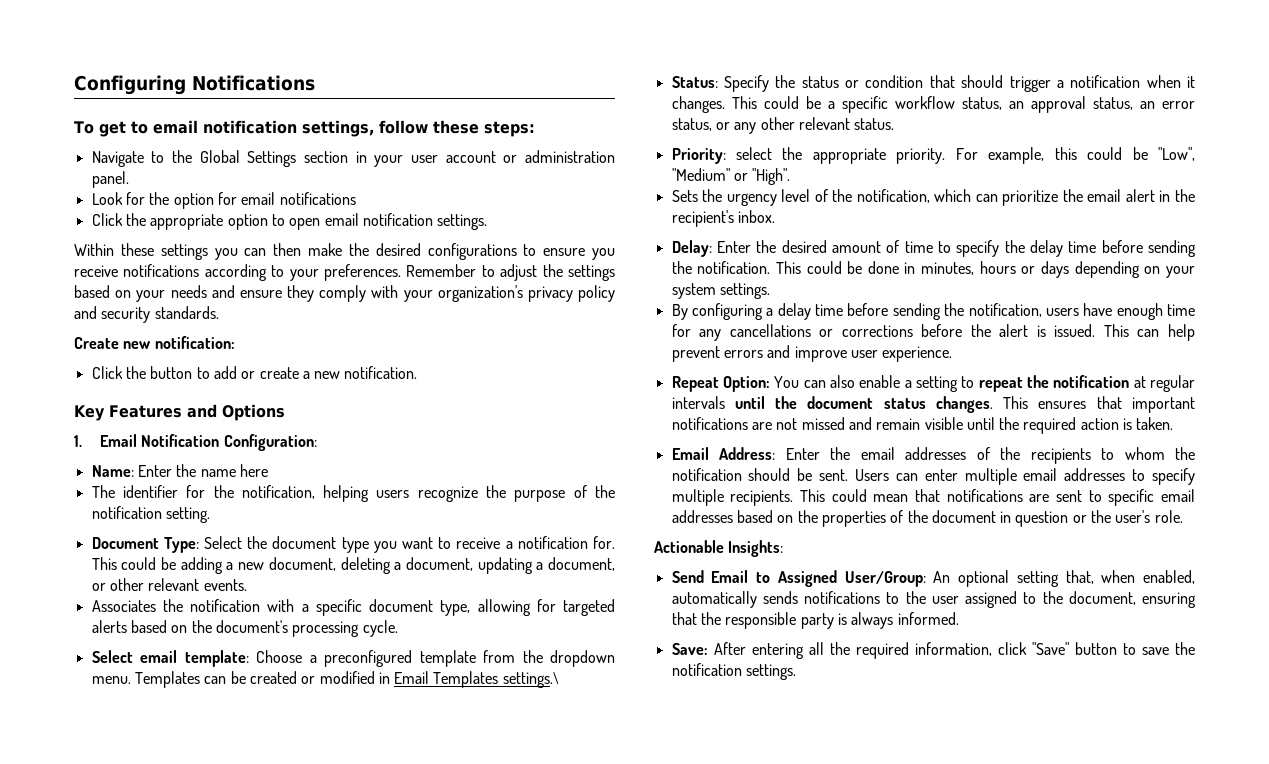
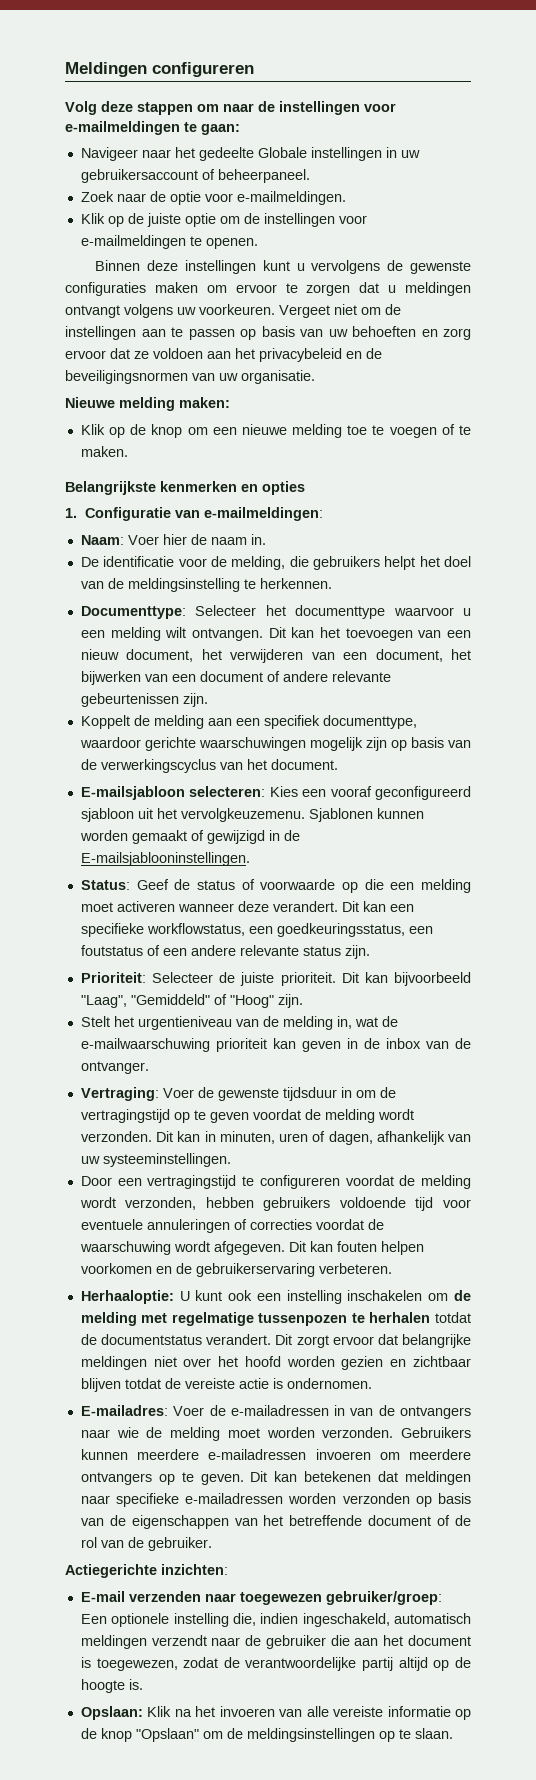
[74,75,315,95] [74,120,535,137] [91,150,616,167] [91,171,129,188] [91,192,356,209] [91,213,488,230] [74,243,615,260] [74,264,616,281] [74,285,615,302] [74,306,219,323] [74,336,235,349] [91,366,418,379] [74,404,285,421] [74,434,317,451] [91,464,268,477] [91,485,615,502] [91,506,210,523] [91,536,615,553] [91,557,615,574] [91,578,247,591] [91,599,615,616] [91,620,398,637] [91,650,615,667] [91,671,559,688] [671,75,1195,92] [671,96,1195,113] [671,117,895,134] [671,147,1195,164] [671,168,791,185] [671,189,1195,206] [671,210,775,227] [671,240,1196,257] [671,261,1195,278] [671,283,770,299] [671,303,1195,320] [671,324,1196,341] [671,345,953,362] [671,375,1195,392] [671,396,1195,413] [671,417,1174,434] [671,447,1195,464] [671,468,1195,485] [671,489,1195,506] [671,510,1183,527] [654,540,784,557] [671,570,1195,587] [671,591,1196,608] [671,612,959,629] [671,642,1195,659] [671,663,796,680] Configuring Notifications // To get to email notification settings, follow these steps: // Navigate to the Global Settings section in your user account or administration panel. // Look for the option for email notifications // Click the appropriate option to open email notification settings. // Within these settings you can then make the desired configurations to ensure you receive notifications according to your preferences. Remember to adjust the settings based on your needs and ensure they comply with your organization's privacy policy and security standards. // Create new notification: // Click the button to add or create a new notification. // Key Features and Options // 1. Email Notification Configuration: // Name: Enter the name here // The identifier for the notification, helping users recognize the purpose of the notification setting. // Document Type: Select the document type you want to receive a notification for. This could be adding a new document, deleting a document, updating a document, or other relevant events. // Associates the notification with a specific document type, allowing for targeted alerts based on the document's processing cycle. // Select email template: Choose a preconfigured template from the dropdown menu. Templates can be created or modified in Email Templates settings.\ // Status: Specify the status or condition that should trigger a notification when it changes. This could be a specific workflow status, an approval status, an error status, or any other relevant status. // Priority: select the appropriate priority. For example, this could be "Low", "Medium" or "High". // Sets the urgency level of the notification, which can prioritize the email alert in the recipient's inbox. // Delay: Enter the desired amount of time to specify the delay time before sending the notification. This could be done in minutes, hours or days depending on your system settings. // By configuring a delay time before sending the notification, users have enough time for any cancellations or corrections before the alert is issued. This can help prevent errors and improve user experience. // Repeat Option: You can also enable a setting to repeat the notification at regular intervals until the document status changes. This ensures that important notifications are not missed and remain visible until the required action is taken. // Email Address: Enter the email addresses of the recipients to whom the notification should be sent. Users can enter multiple email addresses to specify multiple recipients. This could mean that notifications are sent to specific email addresses based on the properties of the document in question or the user's role. // Actionable Insights: // Send Email to Assigned User/Group: An optional setting that, when enabled, automatically sends notifications to the user assigned to the document, ensuring that the responsible party is always informed. // Save: After entering all the required information, click "Save" button to save the notification settings. -> [65,62,254,77] [65,101,396,115] [65,121,240,135] [80,147,420,161] [80,169,310,183] [80,191,346,205] [80,213,367,227] [80,235,258,249] [95,260,471,274] [65,282,471,296] [65,304,401,318] [65,326,471,340] [65,348,382,362] [65,370,315,384] [65,397,230,411] [80,424,472,438] [80,446,128,457] [65,481,305,495] [65,507,324,521] [80,534,266,545] [80,556,472,570] [80,578,332,592] [80,605,472,619] [80,627,471,641] [80,649,472,663] [80,671,391,685] [80,693,208,707] [80,715,417,729] [79,737,472,751] [80,759,338,773] [80,786,472,800] [80,808,424,822] [79,830,300,844] [80,852,250,866] [80,879,471,893] [80,901,414,912] [80,923,433,937] [80,945,370,959] [80,972,471,986] [80,994,303,1008] [80,1016,398,1030] [80,1038,472,1052] [80,1061,149,1074] [80,1087,396,1101] [80,1109,414,1123] [80,1131,471,1145] [80,1153,231,1167] [80,1175,472,1189] [79,1197,471,1211] [80,1219,384,1233] [79,1241,424,1255] [80,1263,392,1277] [80,1290,472,1304] [80,1312,471,1326] [80,1334,471,1348] [80,1356,472,1370] [80,1378,372,1392] [80,1405,471,1419] [80,1427,471,1441] [80,1449,471,1460] [80,1471,471,1485] [80,1493,472,1507] [80,1515,472,1529] [80,1537,212,1551] [65,1564,228,1578] [80,1591,442,1605] [80,1613,471,1627] [80,1635,472,1649] [80,1657,472,1671] [80,1679,143,1693] [80,1706,471,1720] [80,1728,453,1742] Meldingen configureren // Volg deze stappen om naar de instellingen voor e-mailmeldingen te gaan: // Navigeer naar het gedeelte Globale instellingen in uw gebruikersaccount of beheerpaneel. // Zoek naar de optie voor e-mailmeldingen. // Klik op de juiste optie om de instellingen voor e-mailmeldingen te openen. // Binnen deze instellingen kunt u vervolgens de gewenste configuraties maken om ervoor te zorgen dat u meldingen ontvangt volgens uw voorkeuren. Vergeet niet om de instellingen aan te passen op basis van uw behoeften en zorg ervoor dat ze voldoen aan het privacybeleid en de beveiligingsnormen van uw organisatie. // Nieuwe melding maken: // Klik op de knop om een nieuwe melding toe te voegen of te maken. // Belangrijkste kenmerken en opties // 1. Configuratie van e-mailmeldingen: // Naam: Voer hier de naam in. // De identificatie voor de melding, die gebruikers helpt het doel van de meldingsinstelling te herkennen. // Documenttype: Selecteer het documenttype waarvoor u een melding wilt ontvangen. Dit kan het toevoegen van een nieuw document, het verwijderen van een document, het bijwerken van een document of andere relevante gebeurtenissen zijn. // Koppelt de melding aan een specifiek documenttype, waardoor gerichte waarschuwingen mogelijk zijn op basis van de verwerkingscyclus van het document. // E-mailsjabloon selecteren: Kies een vooraf geconfigureerd sjabloon uit het vervolgkeuzemenu. Sjablonen kunnen worden gemaakt of gewijzigd in de E-mailsjablooninstellingen. // Status: Geef de status of voorwaarde op die een melding moet activeren wanneer deze verandert. Dit kan een specifieke workflowstatus, een goedkeuringsstatus, een foutstatus of een andere relevante status zijn. // Prioriteit: Selecteer de juiste prioriteit. Dit kan bijvoorbeeld "Laag", "Gemiddeld" of "Hoog" zijn. // Stelt het urgentieniveau van de melding in, wat de e-mailwaarschuwing prioriteit kan geven in de inbox van de ontvanger. // Vertraging: Voer de gewenste tijdsduur in om de vertragingstijd op te geven voordat de melding wordt verzonden. Dit kan in minuten, uren of dagen, afhankelijk van uw systeeminstellingen. // Door een vertragingstijd te configureren voordat de melding wordt verzonden, hebben gebruikers voldoende tijd voor eventuele annuleringen of correcties voordat de waarschuwing wordt afgegeven. Dit kan fouten helpen voorkomen en de gebruikerservaring verbeteren. // Herhaaloptie: U kunt ook een instelling inschakelen om de melding met regelmatige tussenpozen te herhalen totdat de documentstatus verandert. Dit zorgt ervoor dat belangrijke meldingen niet over het hoofd worden gezien en zichtbaar blijven totdat de vereiste actie is ondernomen. // E-mailadres: Voer de e-mailadressen in van de ontvangers naar wie de melding moet worden verzonden. Gebruikers kunnen meerdere e-mailadressen invoeren om meerdere ontvangers op te geven. Dit kan betekenen dat meldingen naar specifieke e-mailadressen worden verzonden op basis van de eigenschappen van het betreffende document of de rol van de gebruiker. // Actiegerichte inzichten: // E-mail verzenden naar toegewezen gebruiker/groep: Een optionele instelling die, indien ingeschakeld, automatisch meldingen verzendt naar de gebruiker die aan het document is toegewezen, zodat de verantwoordelijke partij altijd op de hoogte is. // Opslaan: Klik na het invoeren van alle vereiste informatie op de knop "Opslaan" om de meldingsinstellingen op te slaan.

